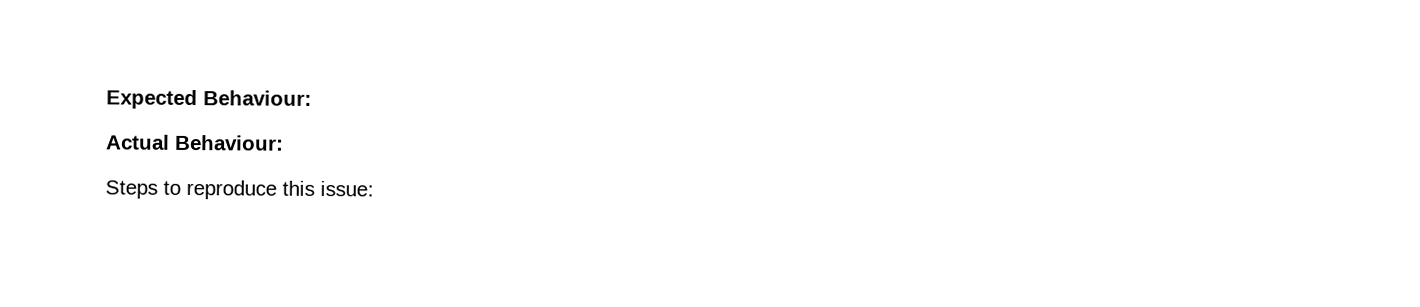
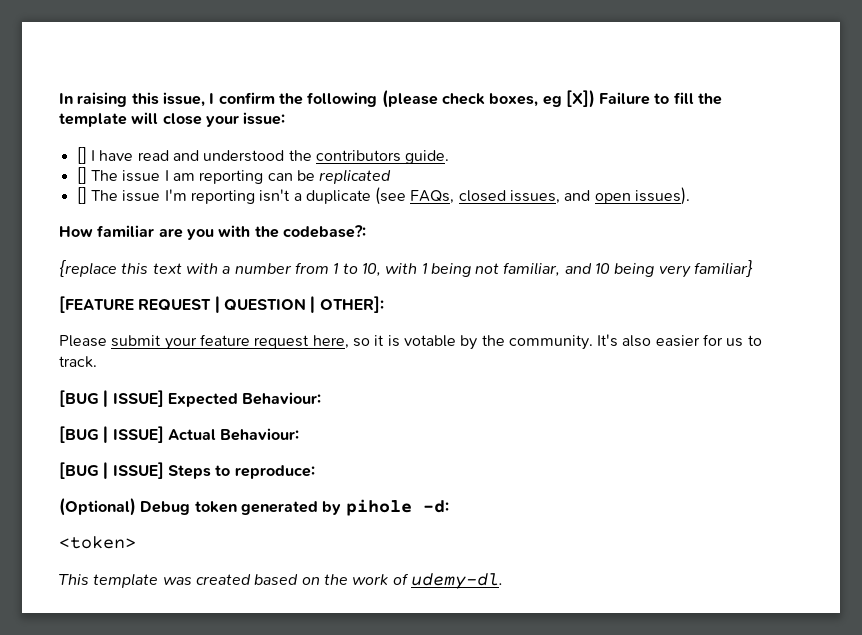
(106, 99) none -> [59,90,723,108] [59,112,286,127] [76,147,450,164] [76,167,392,184] [76,187,691,205] [59,225,366,240] [59,260,754,278] [59,296,384,313] [59,334,762,350] [59,356,97,368] [59,390,164,407] In raising this issue, I confirm the following (please check boxes, eg [X]) Failure to fill the template will close your issue: // [] I have read and understood the contributors guide. // [] The issue I am reporting can be replicated // [] The issue I'm reporting isn't a duplicate (see FAQs, closed issues, and open issues). // How familiar are you with the codebase?: // {replace this text with a number from 1 to 10, with 1 being not familiar, and 10 being very familiar} // [FEATURE REQUEST | QUESTION | OTHER]: // Please submit your feature request here, so it is votable by the community. It's also easier for us to track. // [BUG | ISSUE]
(312, 98) none -> [59,426,164,443] [BUG | ISSUE]
[105,179,374,200] Steps to reproduce this issue: -> [59,462,315,479] [59,498,449,516] [59,536,136,549] [59,573,503,589] [BUG | ISSUE] Steps to reproduce: // (Optional) Debug token generated by pihole -d: // <token> // This template was created based on the work of udemy-dl.

